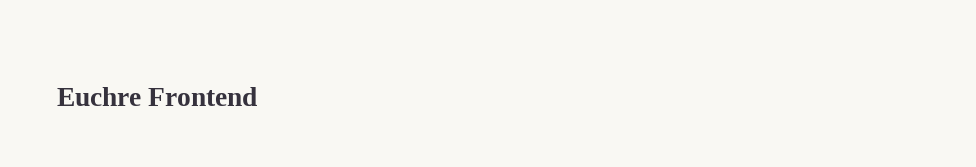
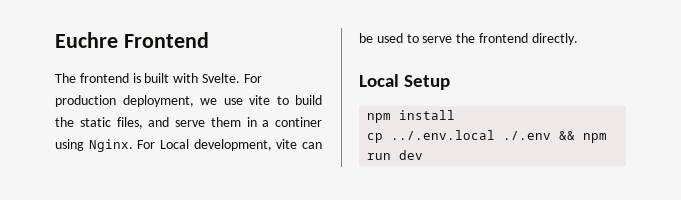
(258, 96) none -> [55,73,262,83] [55,95,322,107] [55,117,322,129] [55,139,322,152] [359,33,578,45] [359,74,451,90] [367,110,456,123] [367,130,608,143] [367,150,424,160] // The frontend is built with Svelte. For production deployment, we use vite to build the static files, and serve them in a continer using Nginx. For Local development, vite can be used to serve the frontend directly. // Local Setup // npm install // cp ../.env.local ./.env && npm run dev

